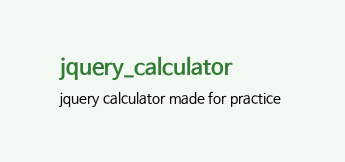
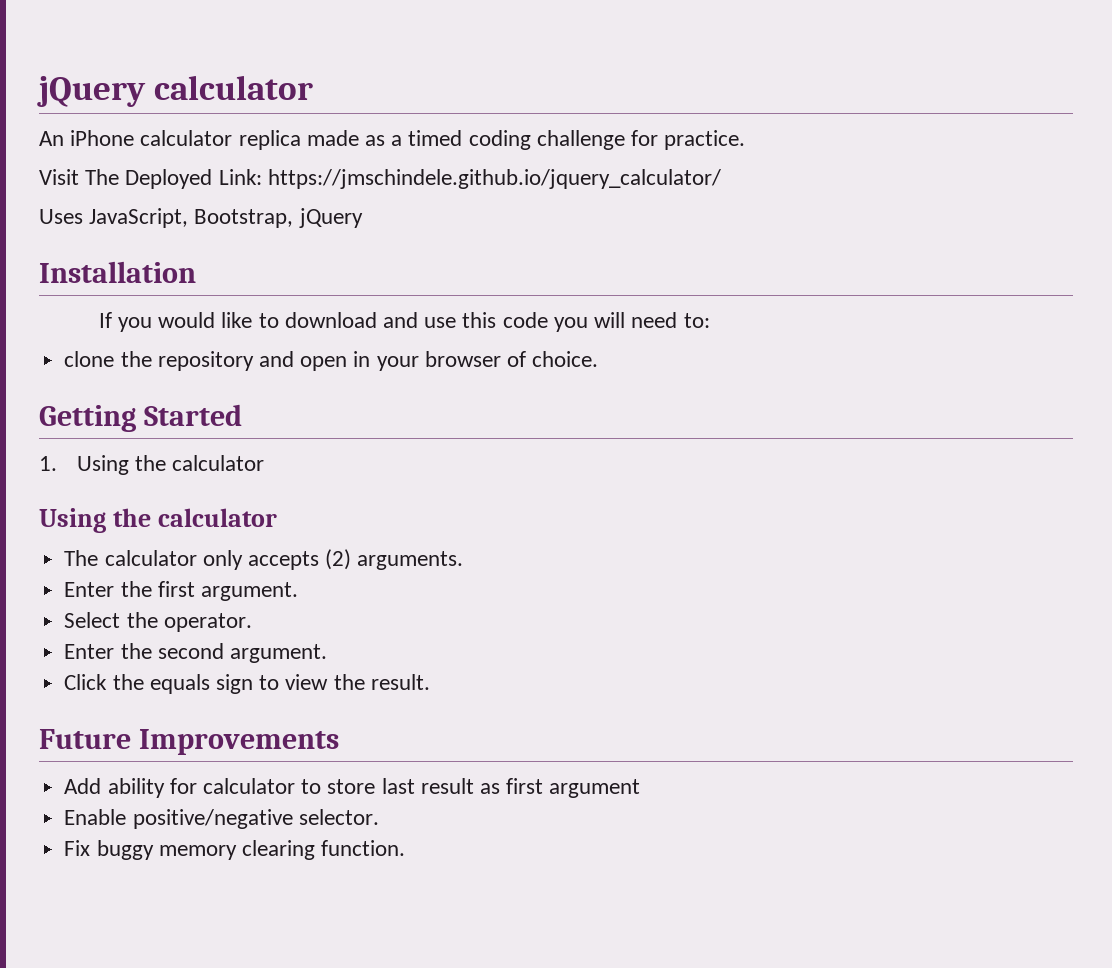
[59,56,233,81] [59,91,282,108] jquery_calculator // jquery calculator made for practice -> [37,75,314,107] [39,130,746,150] [39,169,721,189] [39,208,363,228] [39,261,196,283] [98,312,710,332] [64,351,599,371] [39,404,242,432] [39,455,265,475] [39,508,277,533] [64,549,464,570] [64,581,298,601] [64,612,252,632] [64,643,327,663] [64,674,430,694] [39,729,339,755] [64,778,641,798] [64,809,379,829] [64,840,406,860] jQuery calculator // An iPhone calculator replica made as a timed coding challenge for practice. // Visit The Deployed Link: https://jmschindele.github.io/jquery_calculator/ // Uses JavaScript, Bootstrap, jQuery // Installation // If you would like to download and use this code you will need to: // clone the repository and open in your browser of choice. // Getting Started // 1. Using the calculator // Using the calculator // The calculator only accepts (2) arguments. // Enter the first argument. // Select the operator. // Enter the second argument. // Click the equals sign to view the result. // Future Improvements // Add ability for calculator to store last result as first argument // Enable positive/negative selector. // Fix buggy memory clearing function.

